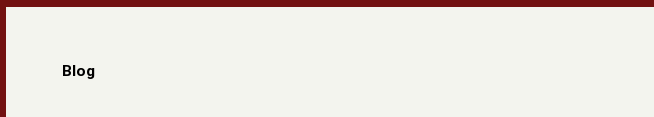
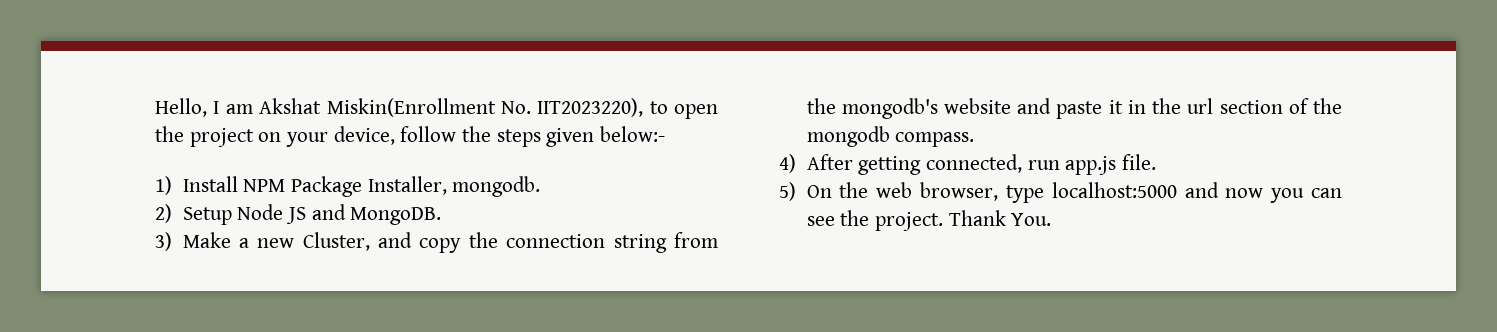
[62,65,95,79] Blog -> [155,98,718,119] [155,126,666,147] [155,176,541,197] [155,204,442,225] [155,232,719,253] [806,98,1342,119] [806,126,975,147] [779,154,1156,175] [779,182,1342,203] [806,210,1052,231] Hello, I am Akshat Miskin(Enrollment No. IIT2023220), to open the project on your device, follow the steps given below:- // 1) Install NPM Package Installer, mongodb. // 2) Setup Node JS and MongoDB. // 3) Make a new Cluster, and copy the connection string from the mongodb's website and paste it in the url section of the mongodb compass. // 4) After getting connected, run app.js file. // 5) On the web browser, type localhost:5000 and now you can see the project. Thank You.

